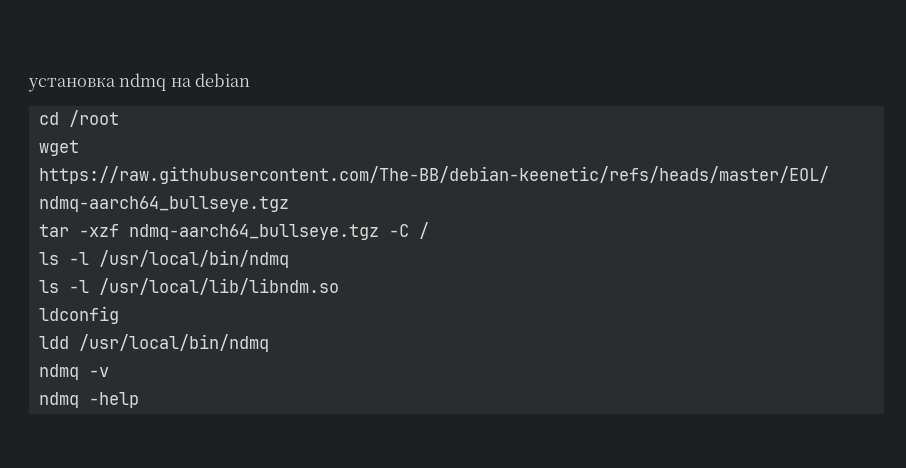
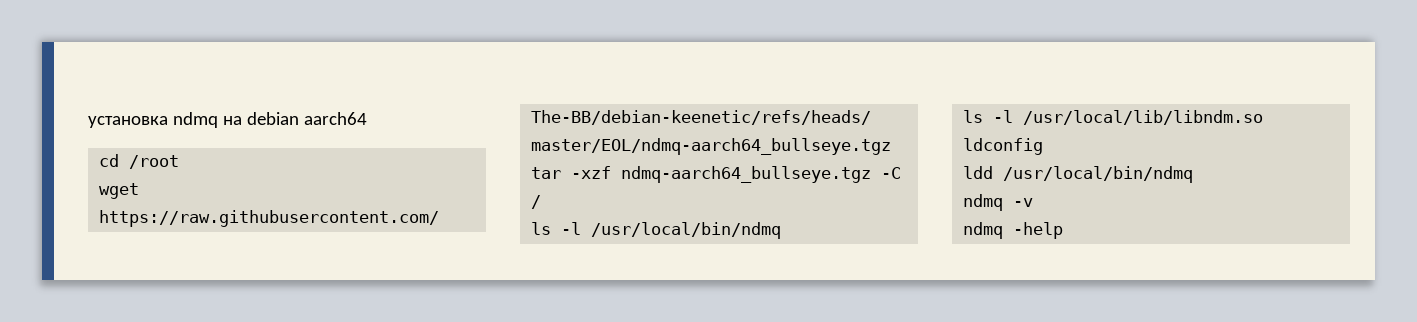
(251, 80) none -> [303,112,367,125] aarch64

